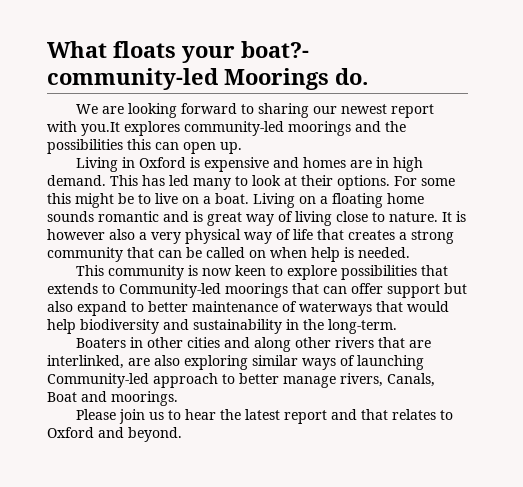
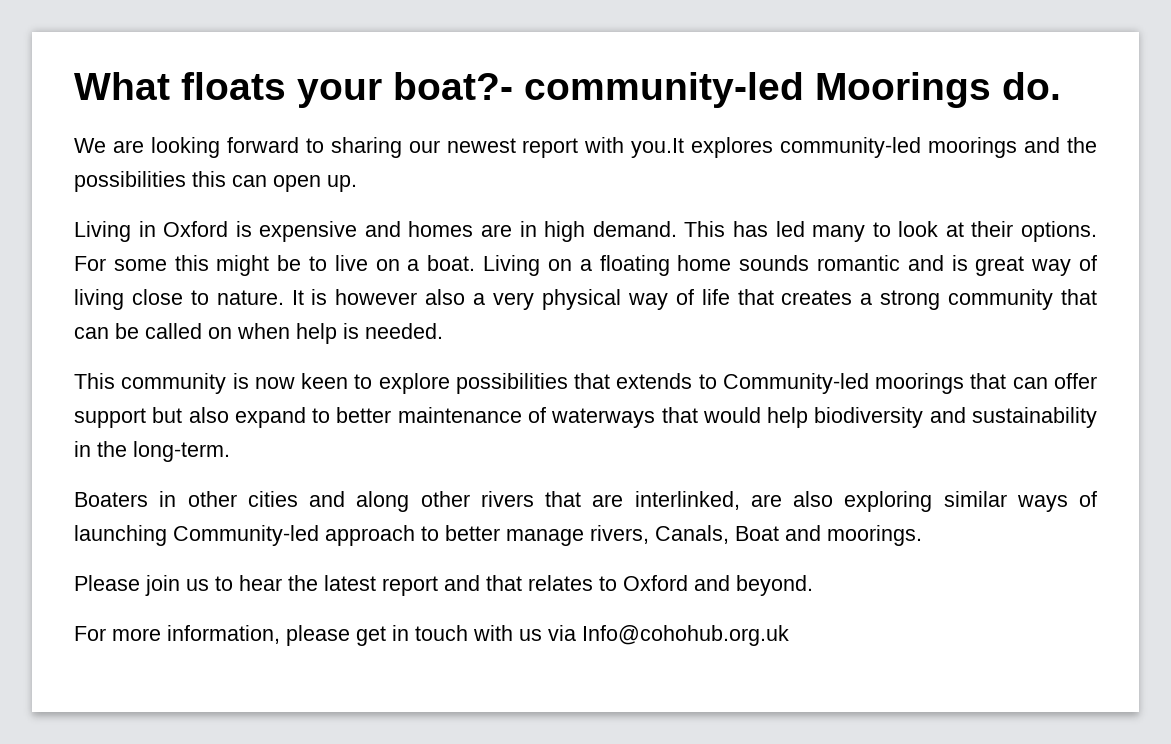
(182, 434) none -> [74,625,789,646] // For more information, please get in touch with us via Info@cohohub.org.uk

